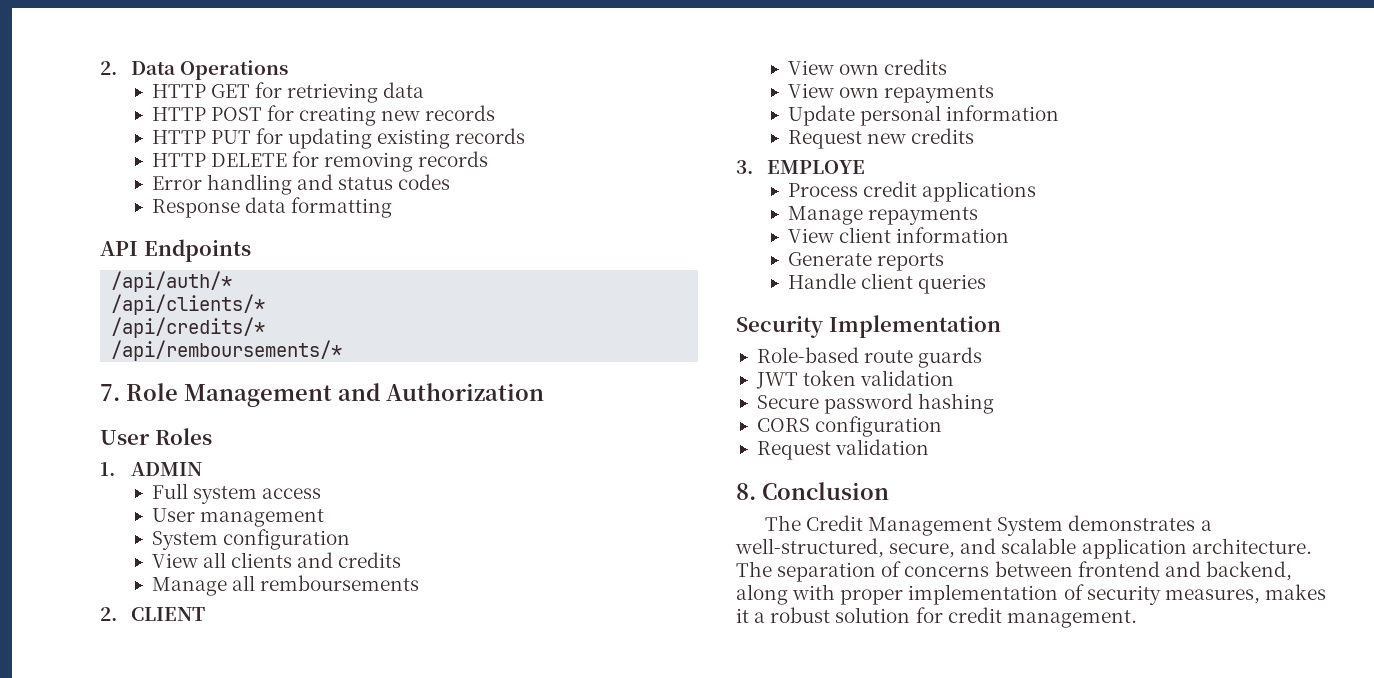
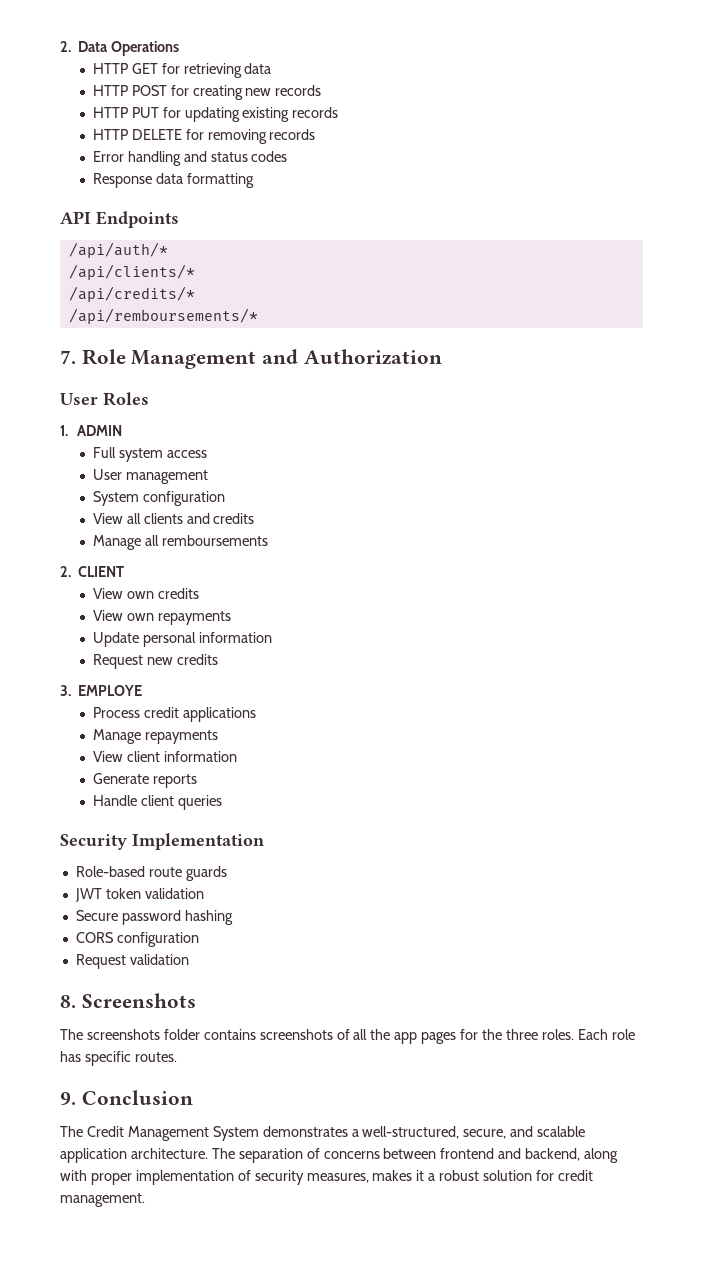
(756, 491) none -> [81,993,196,1008] [60,1029,635,1044] [60,1051,177,1066] [60,1092,76,1105] Screenshots // The screenshots folder contains screenshots of all the app pages for the three roles. Each role has specific routes. // 9.

